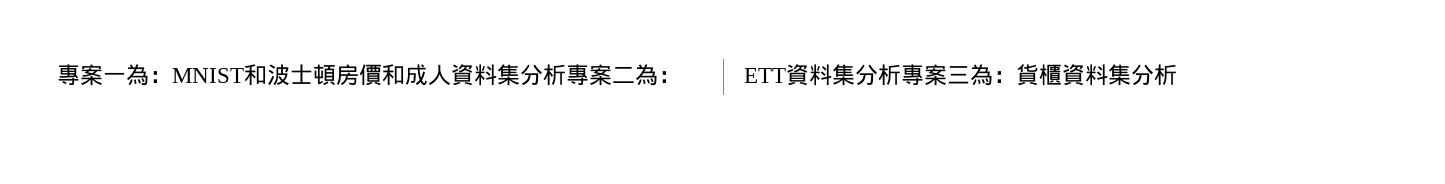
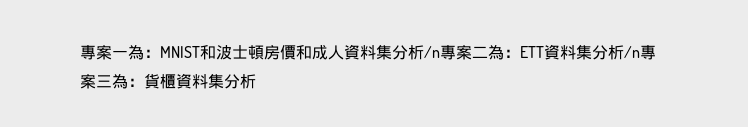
(566, 75) none -> [424,46,440,58] /n
(901, 75) none -> [624,46,640,58] /n

